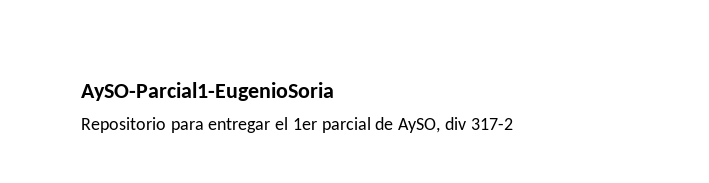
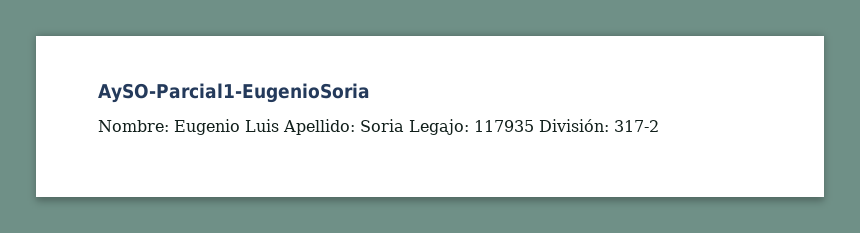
[81,117,466,133] Repositorio para entregar el 1er parcial de AySO, div -> [98,119,609,135] Nombre: Eugenio Luis Apellido: Soria Legajo: 117935 División:

